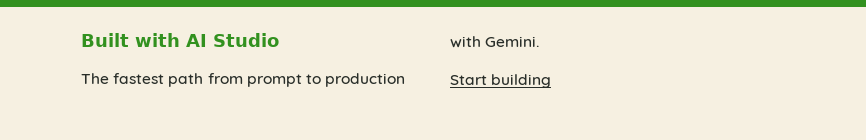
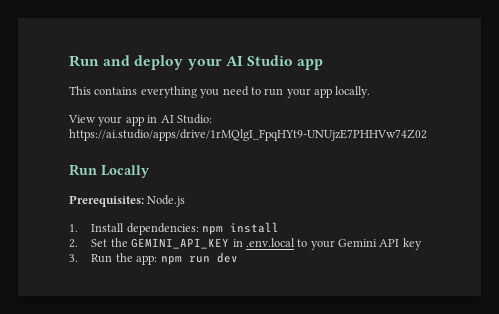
[81,33,279,47] [81,73,406,87] [450,36,540,48] [450,74,552,88] Built with AI Studio // The fastest path from prompt to production with Gemini. // Start building -> [69,55,324,70] [69,86,371,98] [68,114,212,126] [69,129,427,141] [69,164,150,178] [69,195,186,207] [69,222,280,235] [69,238,422,250] [69,252,238,265] Run and deploy your AI Studio app // This contains everything you need to run your app locally. // View your app in AI Studio: https://ai.studio/apps/drive/1rMQlgI_FpqHYt9-UNUjzE7PHHVw74Z02 // Run Locally // Prerequisites: Node.js // 1. Install dependencies: npm install // 2. Set the GEMINI_API_KEY in .env.local to your Gemini API key // 3. Run the app: npm run dev

